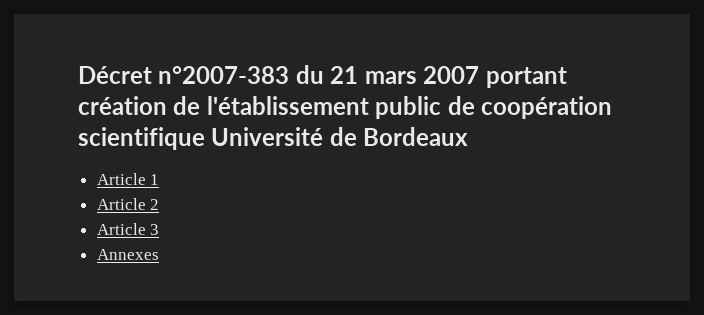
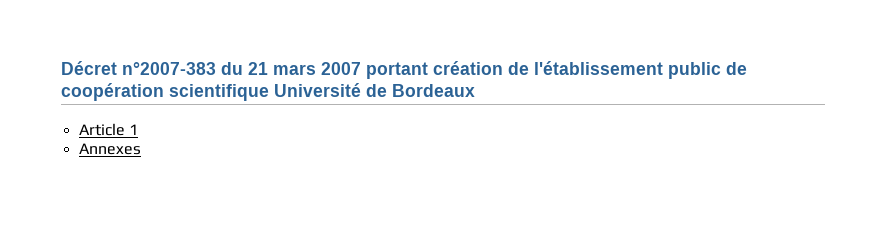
[96,198,160,210] [96,223,160,235] // Article 2 // Article 3 -> (138, 129) none

